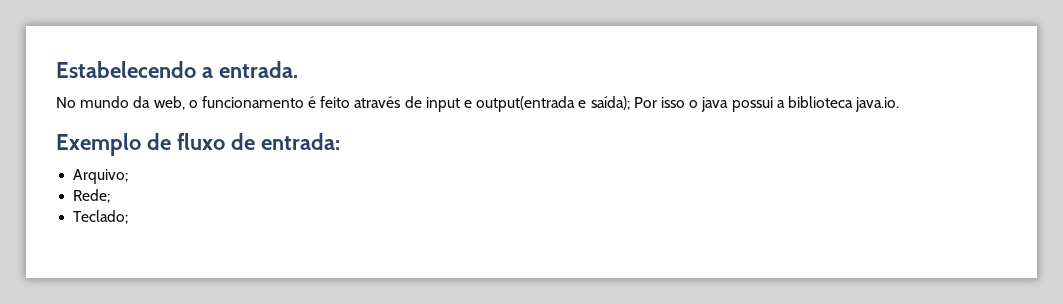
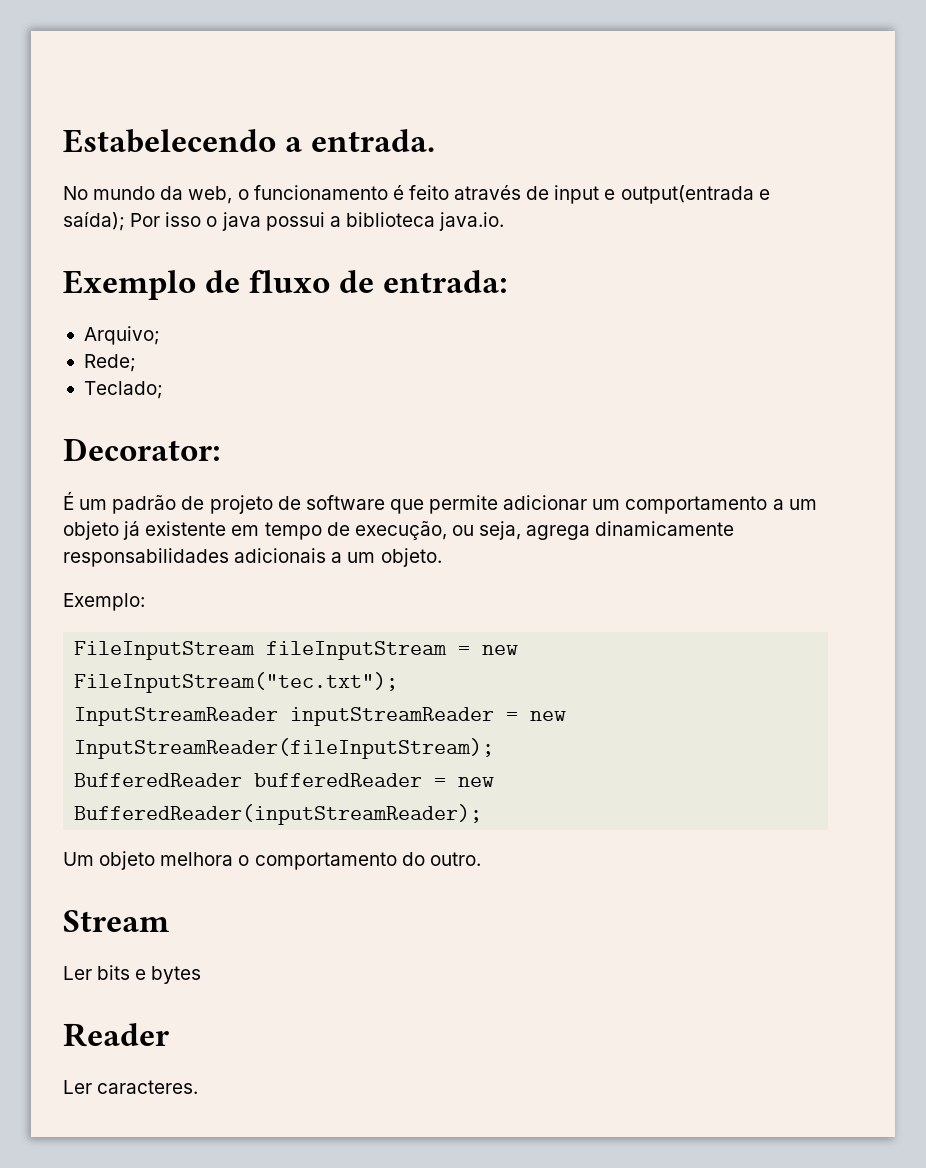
(129, 217) none -> [63,438,221,461] [63,491,817,514] [63,521,735,540] [63,548,442,567] [63,593,145,611] [74,641,519,660] [74,672,399,693] [74,707,567,726] [74,738,495,759] [74,773,495,787] [74,804,483,825] [63,851,481,870] [63,910,169,932] [63,965,202,984] [63,1023,169,1047] [63,1080,199,1094] // Decorator: // É um padrão de projeto de software que permite adicionar um comportamento a um objeto já existente em tempo de execução, ou seja, agrega dinamicamente responsabilidades adicionais a um objeto. // Exemplo: // FileInputStream fileInputStream = new FileInputStream("tec.txt"); // InputStreamReader inputStreamReader = new InputStreamReader(fileInputStream); // BufferedReader bufferedReader = new BufferedReader(inputStreamReader); // Um objeto melhora o comportamento do outro. // Stream // Ler bits e bytes // Reader // Ler caracteres.

